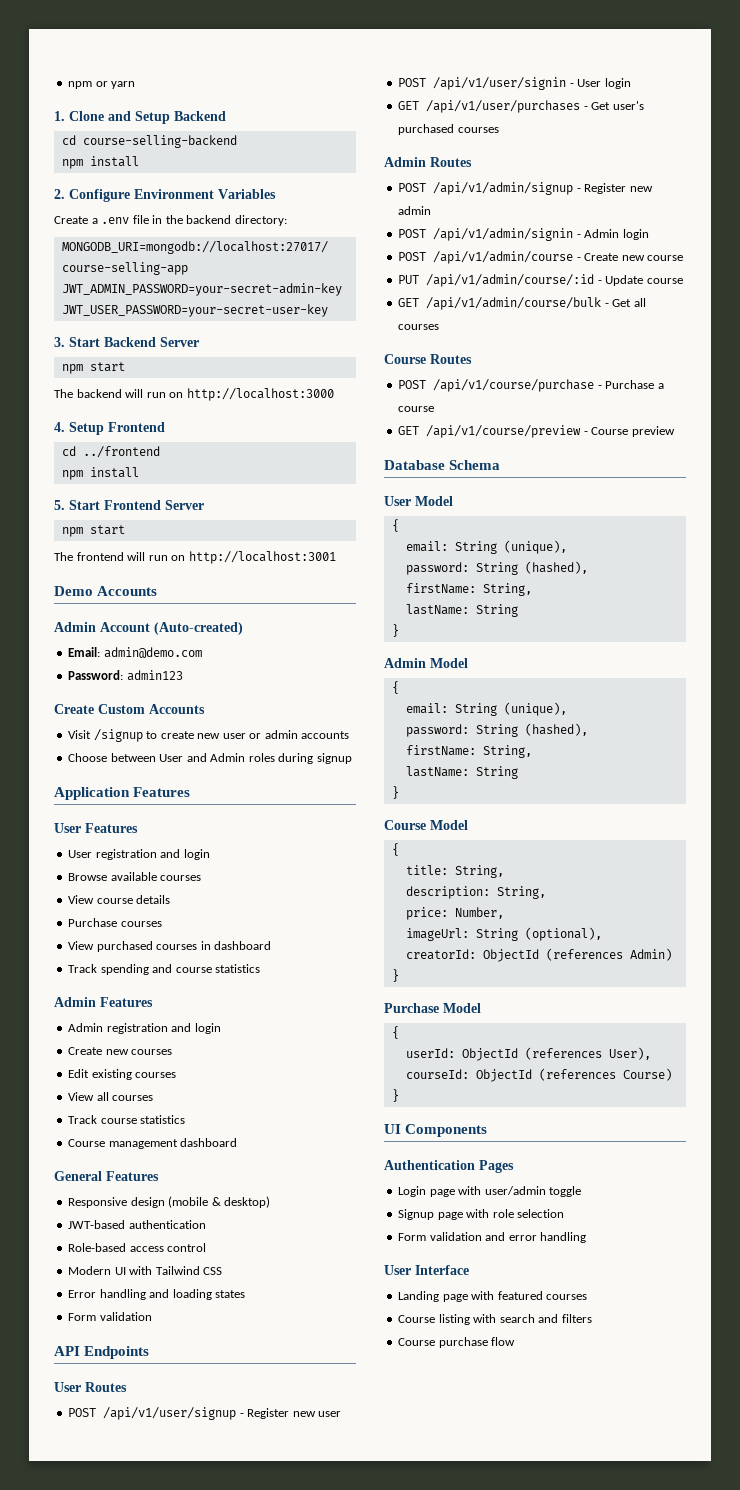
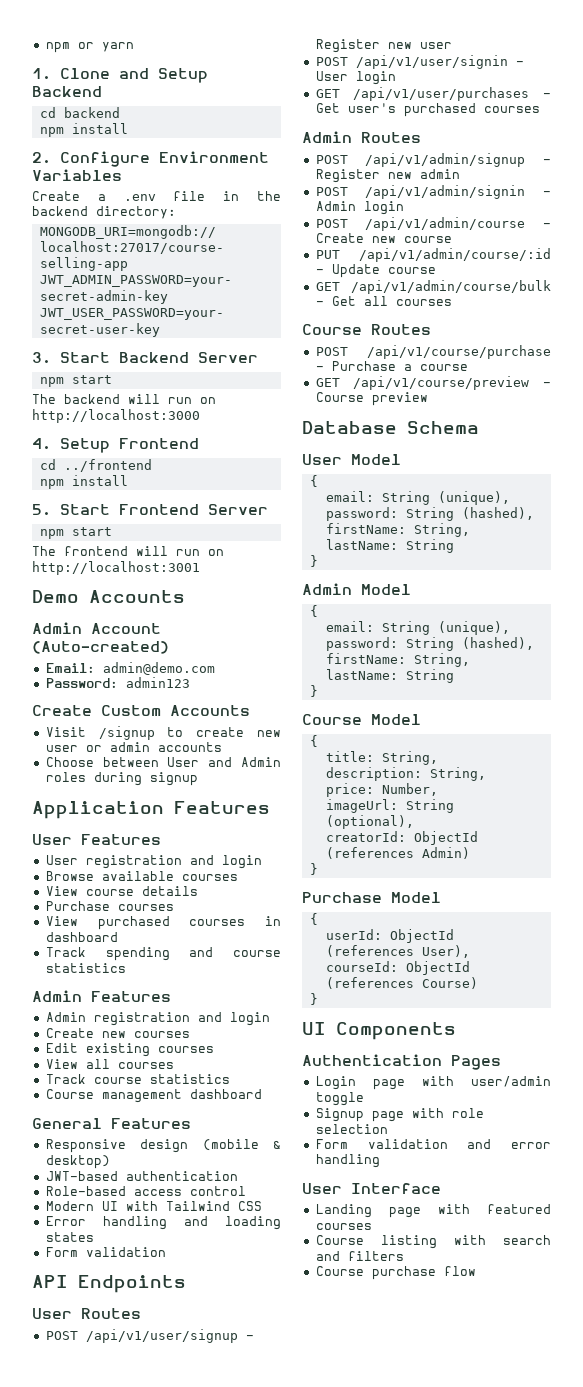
[82,135,237,148] course-selling-backend -> [63,107,120,118] backend

